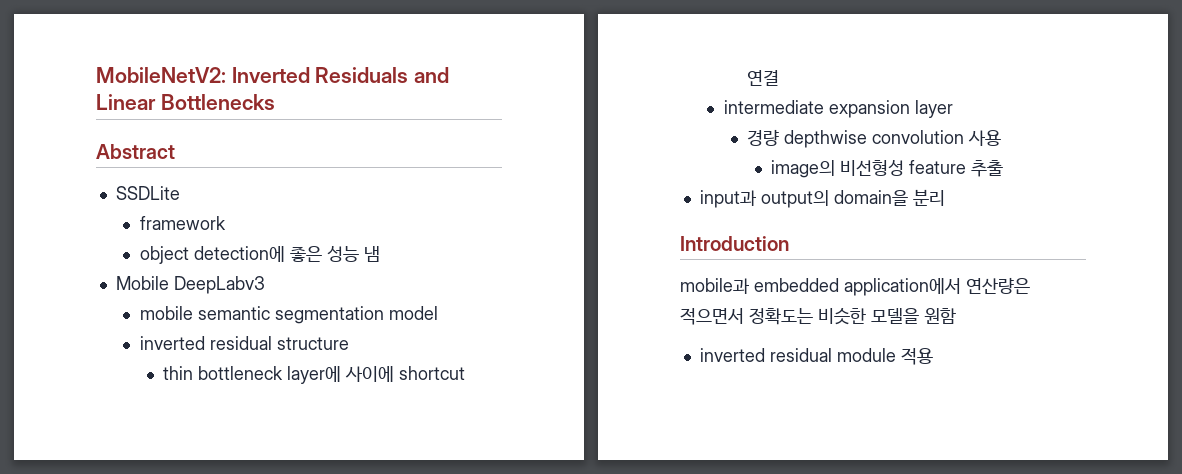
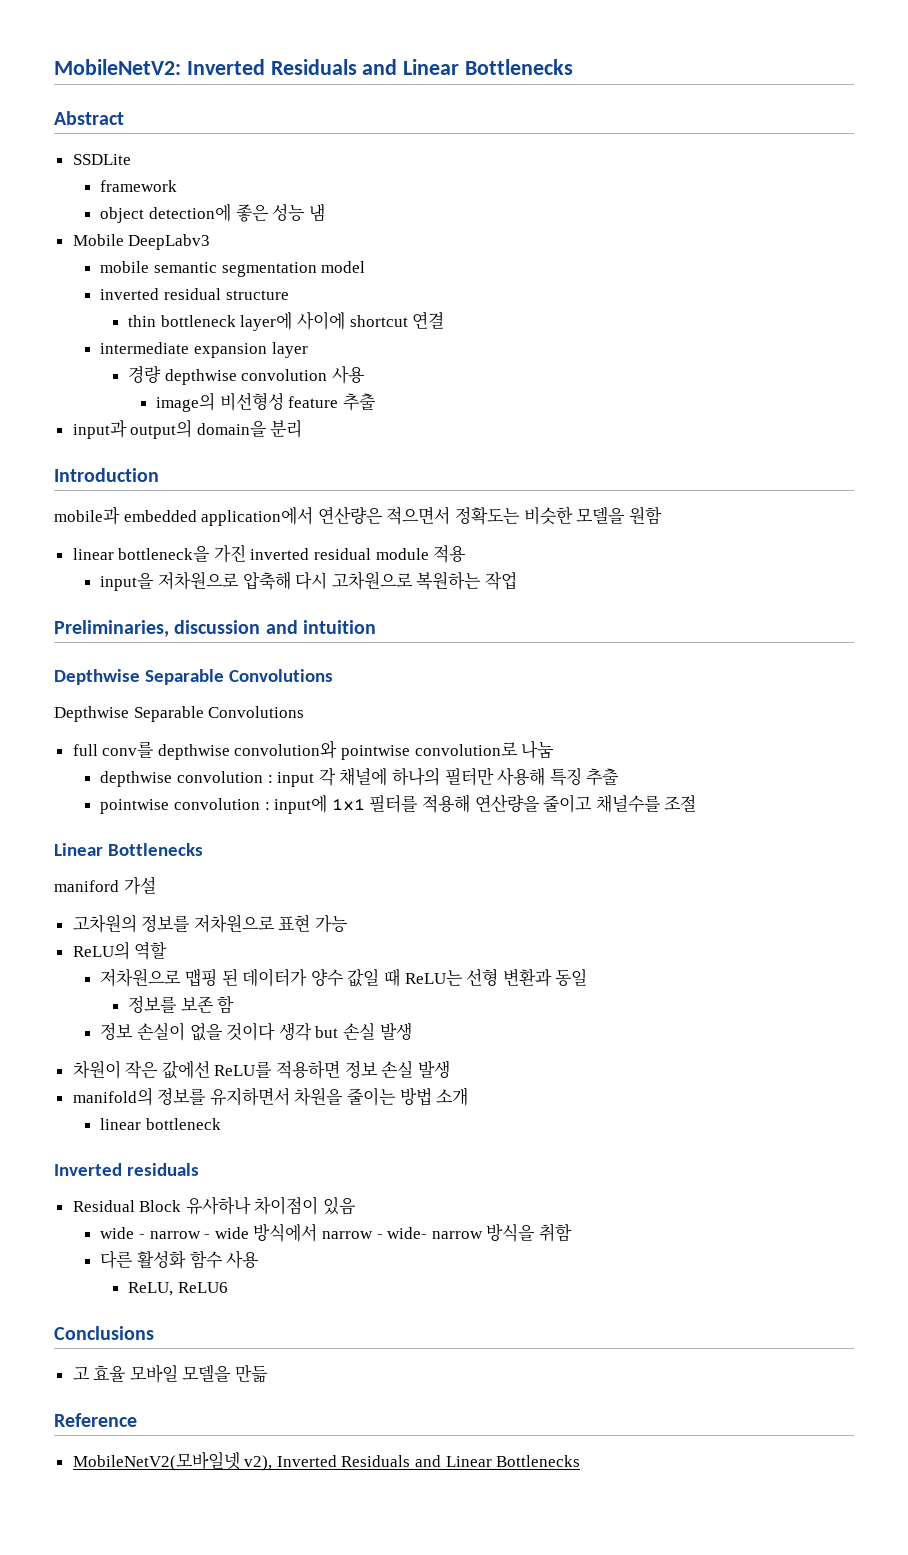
(956, 316) none -> [72,544,246,563] linear bottleneck을 가진
(933, 356) none -> [100,571,518,591] [54,620,377,637] [54,669,333,685] [54,706,305,722] [72,740,555,760] [100,767,620,787] [100,794,697,814] [54,843,203,856] [54,876,156,895] [72,914,349,933] [72,941,168,960] [100,968,588,987] [128,995,235,1014] [100,1022,412,1041] [72,1060,450,1079] [72,1087,469,1106] [100,1118,222,1130] [54,1163,199,1176] [72,1196,357,1215] [100,1223,572,1242] [100,1250,260,1269] [128,1282,228,1296] [54,1326,154,1340] [72,1364,269,1383] [54,1413,137,1427] [72,1451,581,1471] // input을 저차원으로 압축해 다시 고차원으로 복원하는 작업 // Preliminaries, discussion and intuition // Depthwise Separable Convolutions // Depthwise Separable Convolutions // full conv를 depthwise convolution와 pointwise convolution로 나눔 // depthwise convolution : input 각 채널에 하나의 필터만 사용해 특징 추출 // pointwise convolution : input에 1x1 필터를 적용해 연산량을 줄이고 채널수를 조절 // Linear Bottlenecks // maniford 가설 // 고차원의 정보를 저차원으로 표현 가능 // ReLU의 역할 // 저차원으로 맵핑 된 데이터가 양수 값일 때 ReLU는 선형 변환과 동일 // 정보를 보존 함 // 정보 손실이 없을 것이다 생각 but 손실 발생 // 차원이 작은 값에선 ReLU를 적용하면 정보 손실 발생 // manifold의 정보를 유지하면서 차원을 줄이는 방법 소개 // linear bottleneck // Inverted residuals // Residual Block 유사하나 차이점이 있음 // wide - narrow - wide 방식에서 narrow - wide- narrow 방식을 취함 // 다른 활성화 함수 사용 // ReLU, ReLU6 // Conclusions // 고 효율 모바일 모델을 만듦 // Reference // MobileNetV2(모바일넷 v2), Inverted Residuals and Linear Bottlenecks

